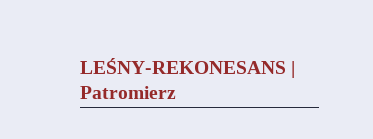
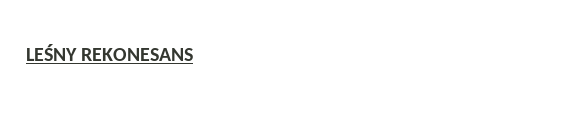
[80,58,296,78] [80,86,176,99] LEŚNY-REKONESANS | Patromierz -> [26,44,194,61] LEŚNY REKONESANS

